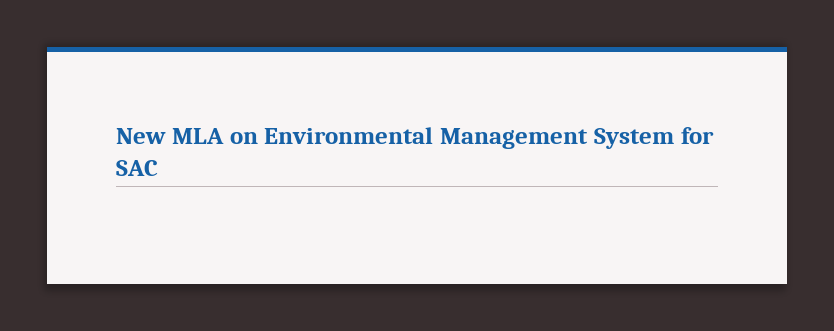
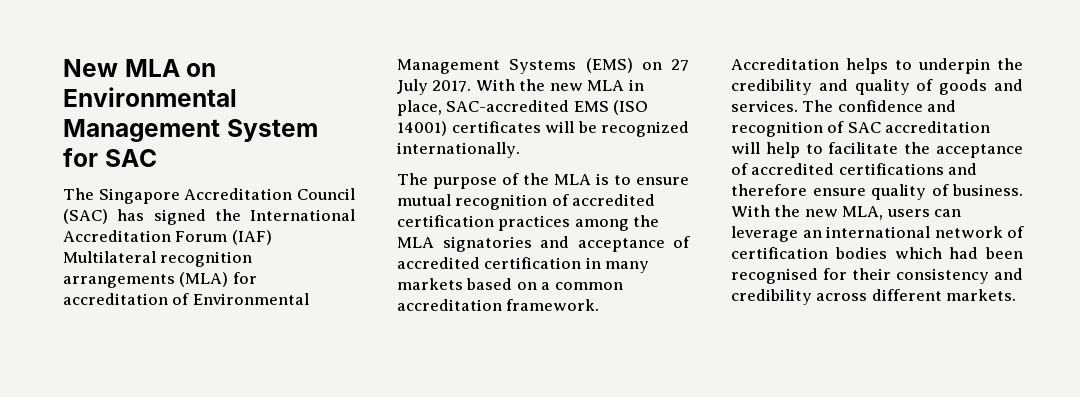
(158, 168) none -> [63,188,355,204] [63,209,355,225] [63,230,272,245] [63,251,253,267] [63,272,257,288] [63,293,309,305] [397,58,689,74] [397,79,644,95] [397,100,649,116] [397,121,689,137] [397,142,520,158] [397,173,689,189] [397,194,656,210] [397,215,660,231] [397,236,690,252] [397,257,650,273] [397,278,623,290] [397,299,600,311] [731,58,1023,74] [731,79,1023,95] [731,100,957,112] [731,121,991,137] [731,142,1023,158] [731,163,978,175] [731,184,1023,200] [731,205,962,220] [731,226,1024,242] [731,247,1023,259] [731,268,1023,284] [731,289,1017,305] // The Singapore Accreditation Council (SAC) has signed the International Accreditation Forum (IAF) Multilateral recognition arrangements (MLA) for accreditation of Environmental Management Systems (EMS) on 27 July 2017. With the new MLA in place, SAC-accredited EMS (ISO 14001) certificates will be recognized internationally. // The purpose of the MLA is to ensure mutual recognition of accredited certification practices among the MLA signatories and acceptance of accredited certification in many markets based on a common accreditation framework. Accreditation helps to underpin the credibility and quality of goods and services. The confidence and recognition of SAC accreditation will help to facilitate the acceptance of accredited certifications and therefore ensure quality of business. With the new MLA, users can leverage an international network of certification bodies which had been recognised for their consistency and credibility across different markets.

